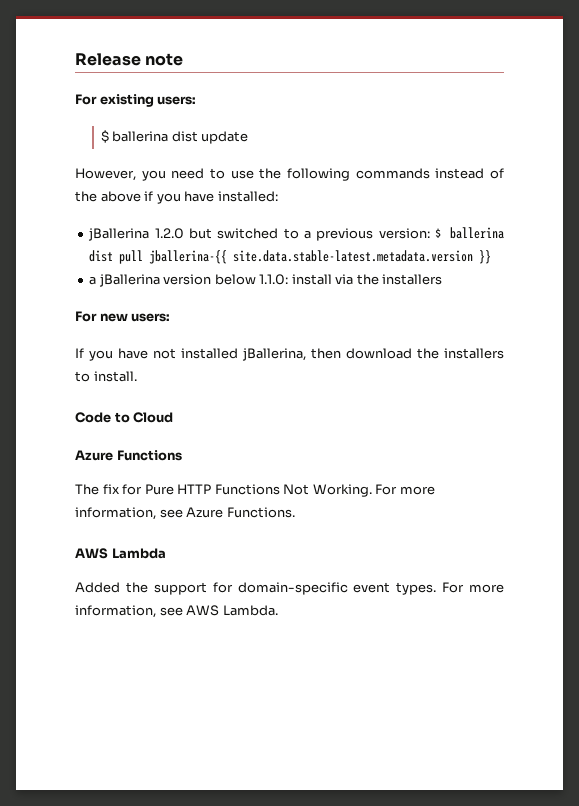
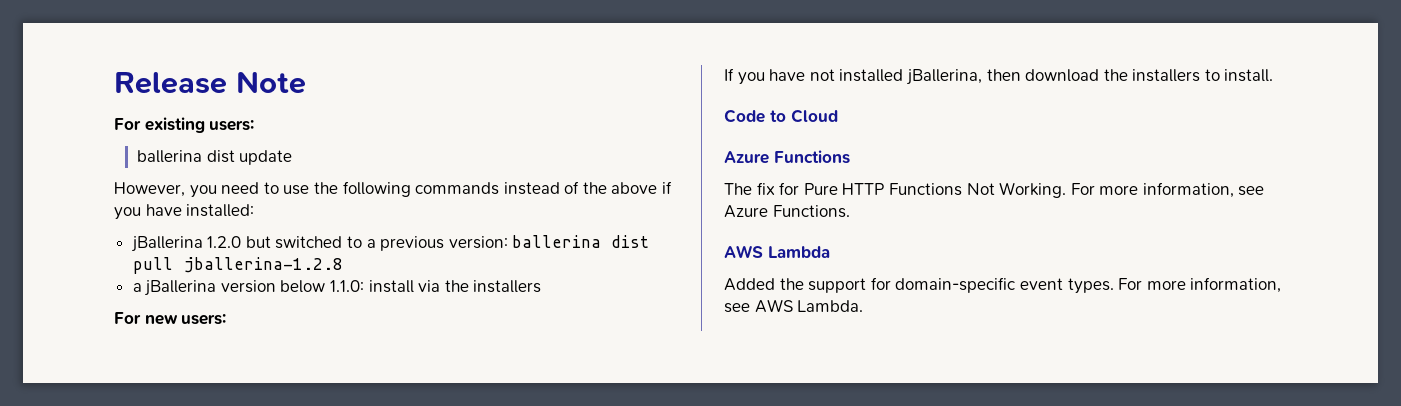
[145,53,184,66] note -> [236,71,306,94] Note
[100,130,109,143] $ -> (255, 125) none
[434,228,441,238] $ -> (508, 242) none
[149,250,492,264] jballerina-{{ site.data.stable-latest.metadata.version }} -> [182,257,343,273] jballerina-1.2.8

